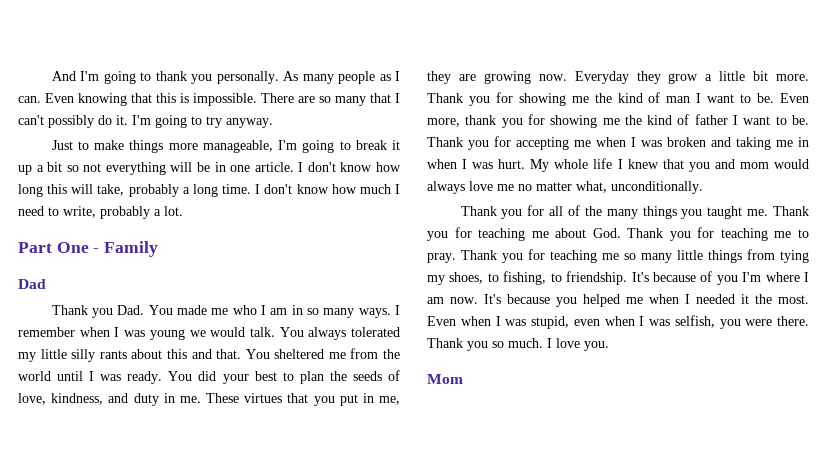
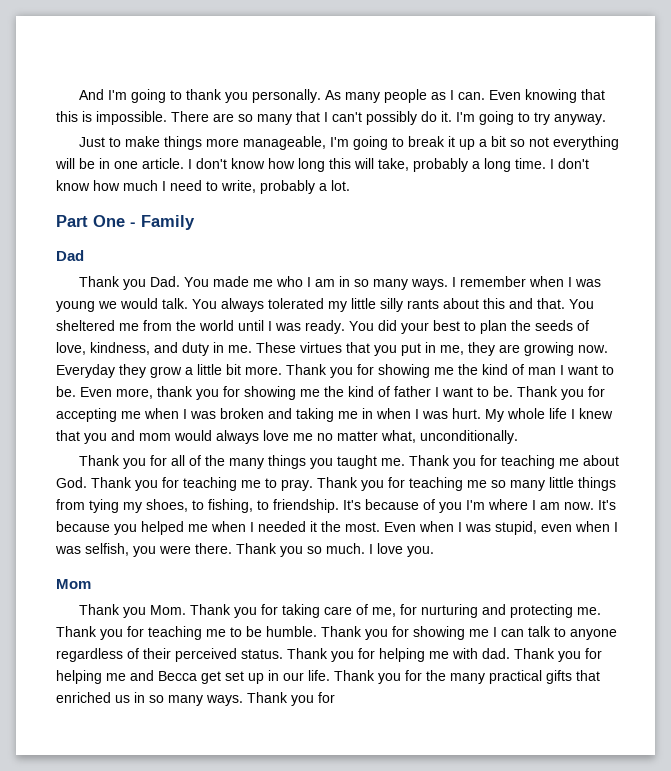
(463, 379) none -> [79,604,602,618] [56,626,617,640] [56,648,602,662] [56,670,600,684] [56,692,335,706] // Thank you Mom. Thank you for taking care of me, for nurturing and protecting me. Thank you for teaching me to be humble. Thank you for showing me I can talk to anyone regardless of their perceived status. Thank you for helping me with dad. Thank you for helping me and Becca get set up in our life. Thank you for the many practical gifts that enriched us in so many ways. Thank you for

